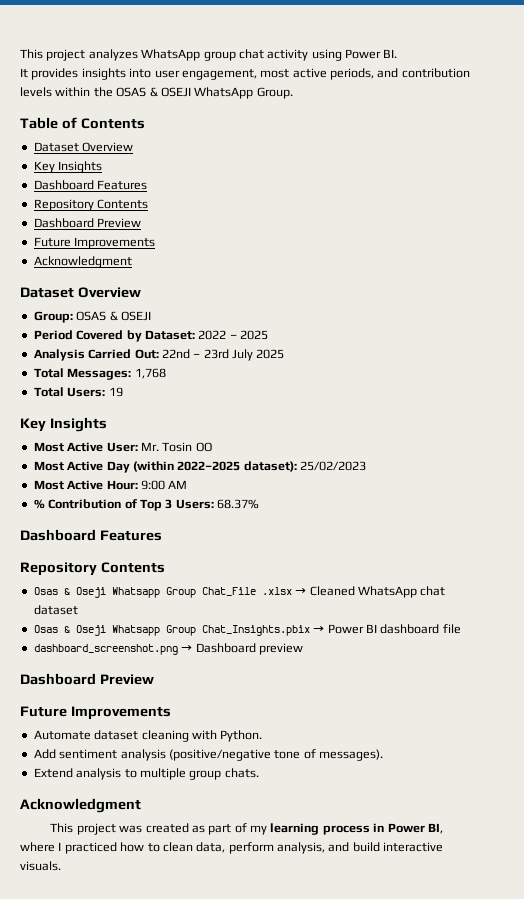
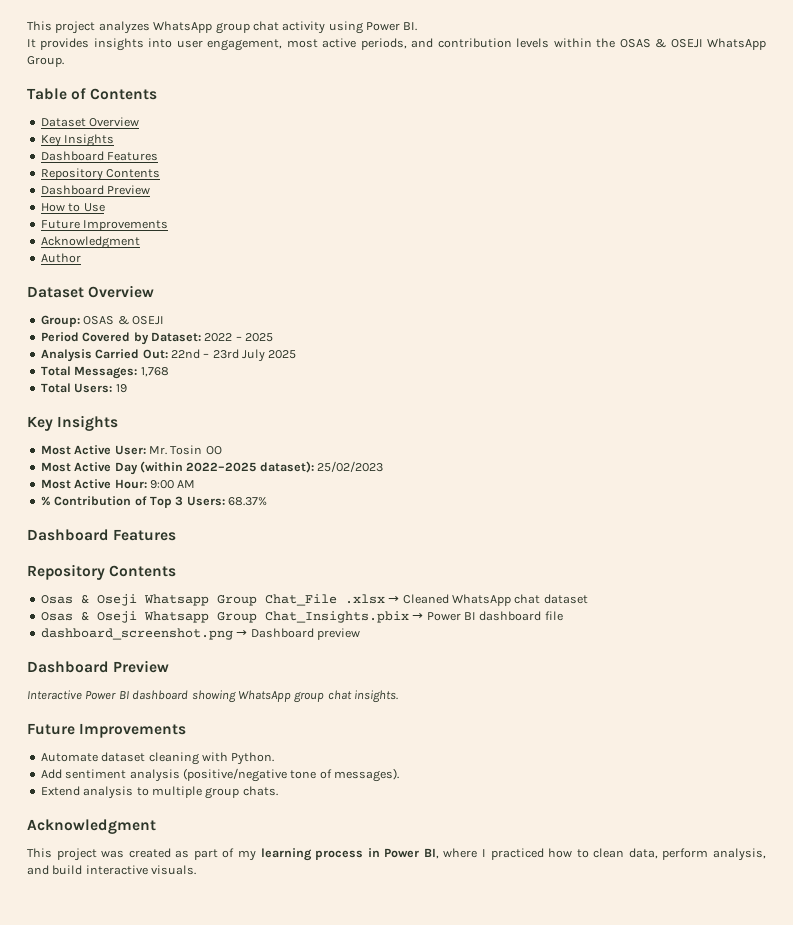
(142, 223) none -> [40,203,105,212] // How to Use
(132, 262) none -> [40,253,81,263] // Author
(154, 679) none -> [27,690,398,703] // Interactive Power BI dashboard showing WhatsApp group chat insights.

